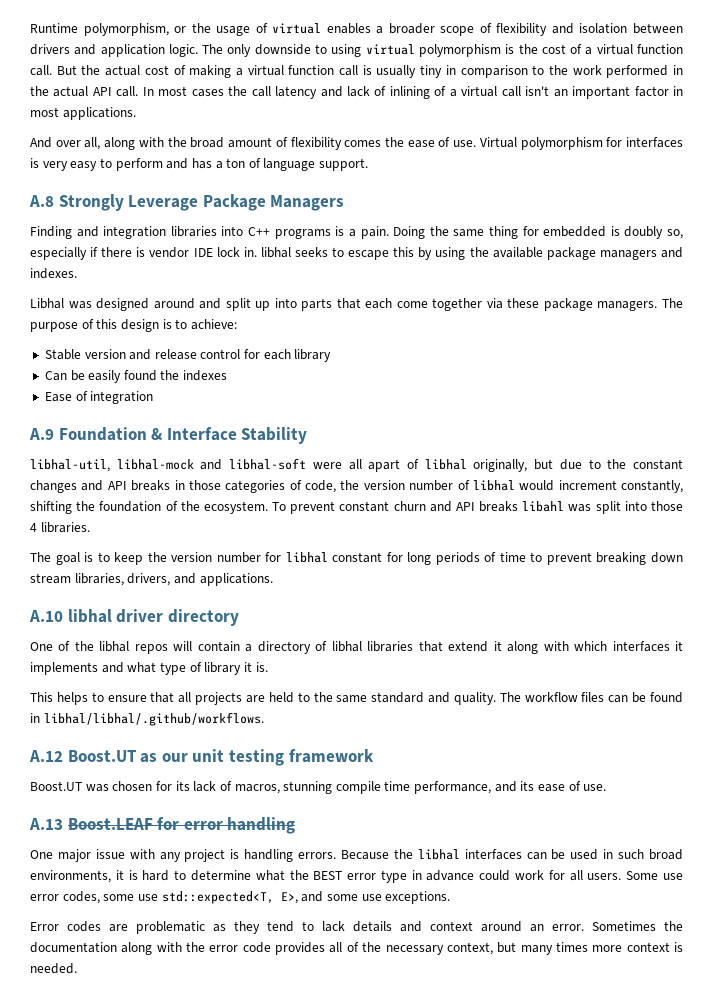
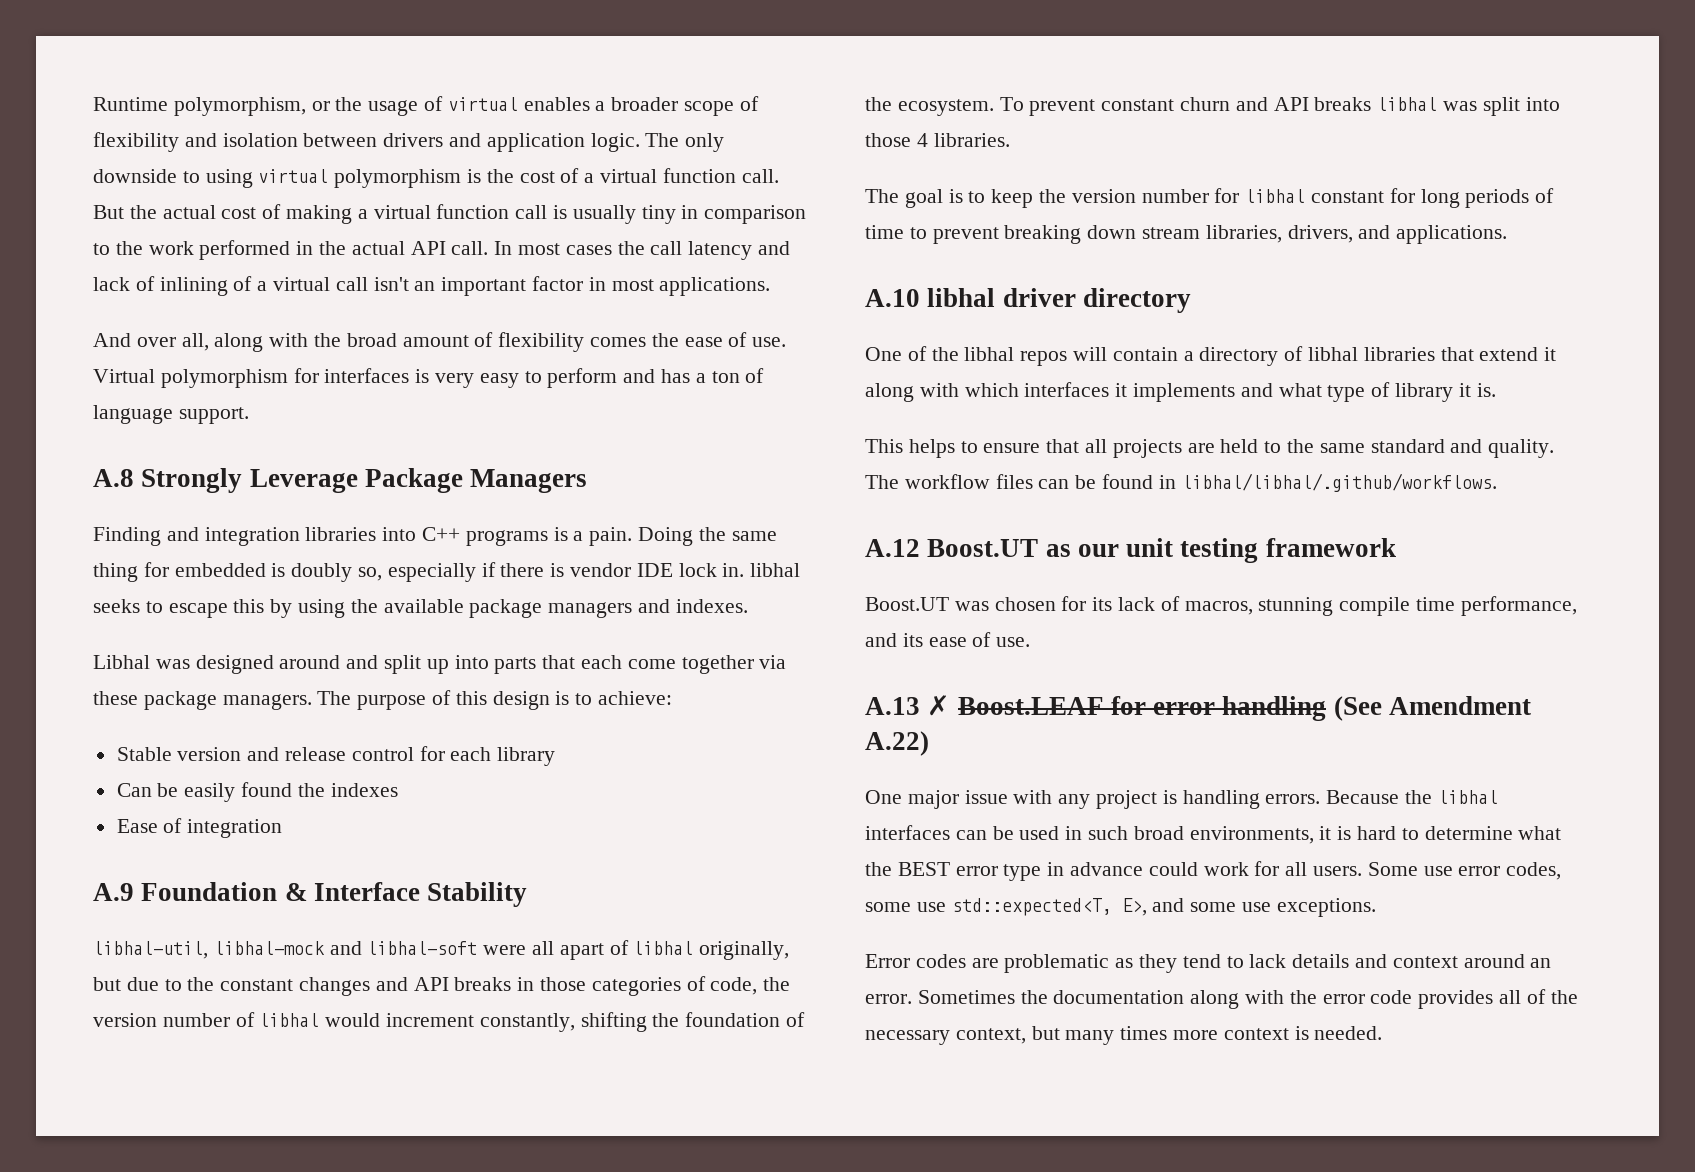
[522,501,565,512] libahl -> [1377,97,1438,111] libhal
(63, 824) none -> [927,695,951,716] ✗
(296, 825) none -> [1333,696,1532,721] [865,731,929,756] (See Amendment A.22)

